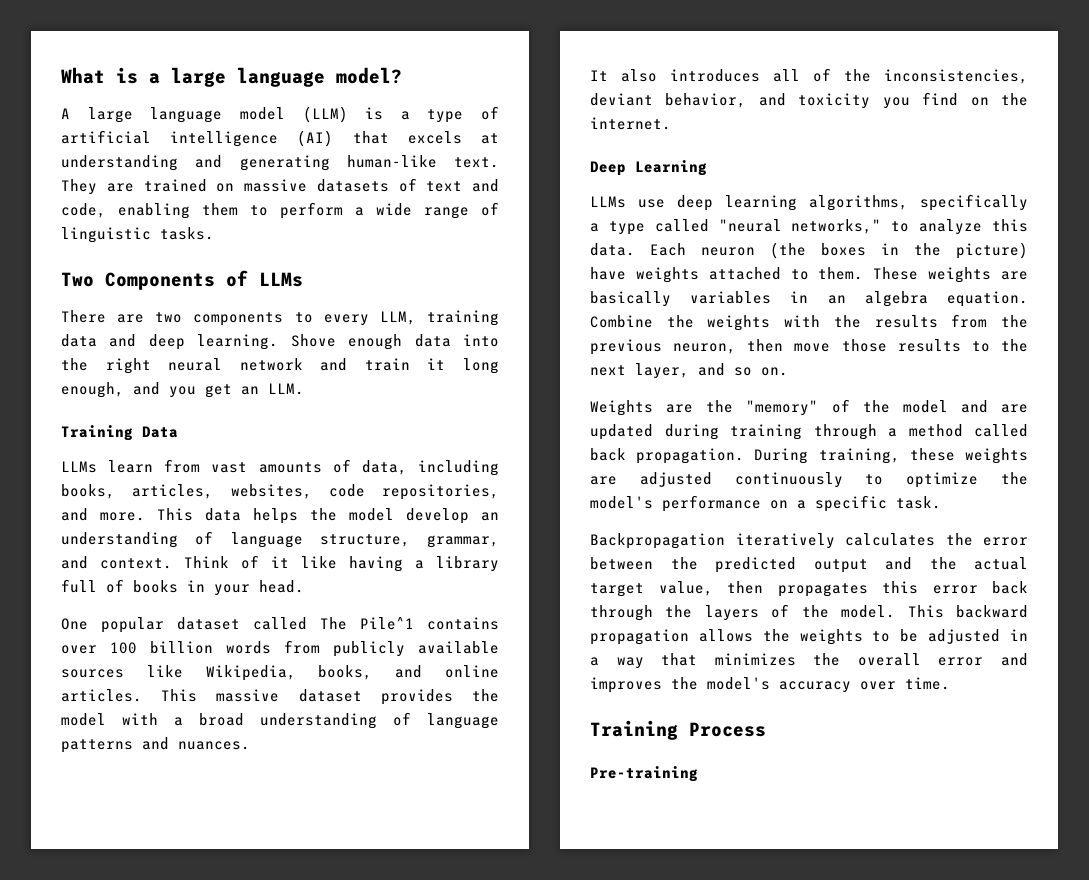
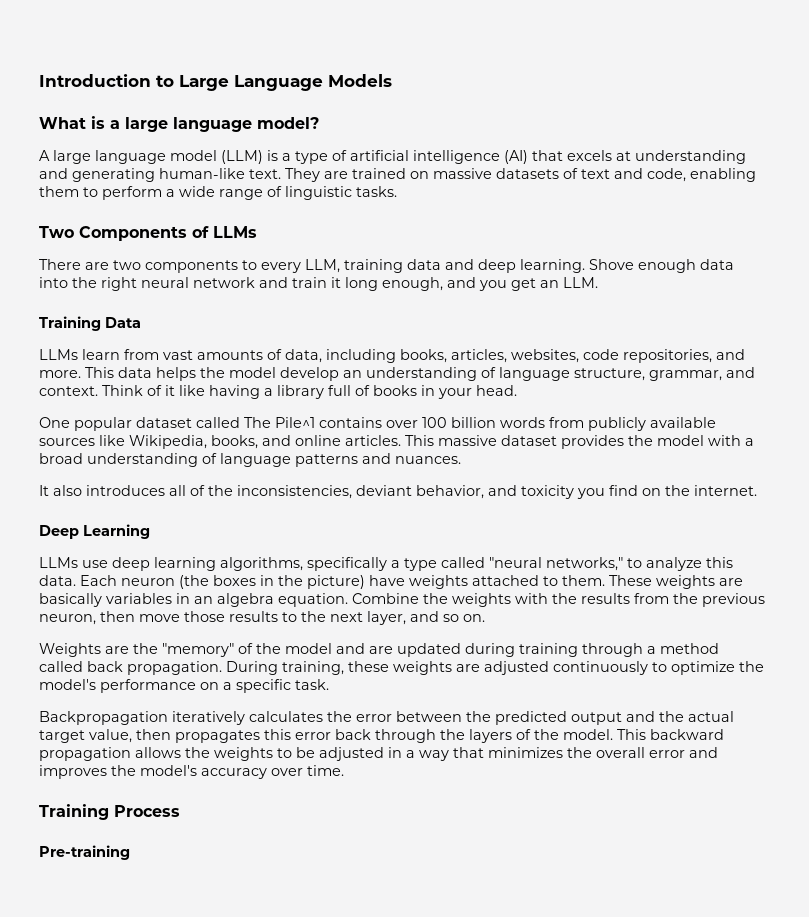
(61, 75) none -> [39,74,392,91] Introduction to Large Language Models //

